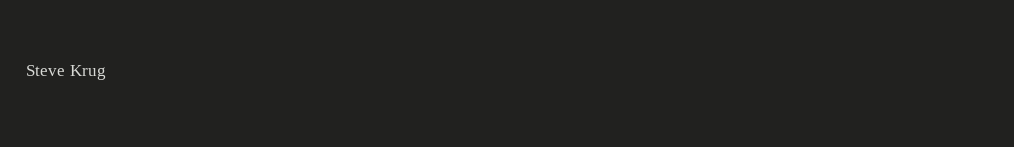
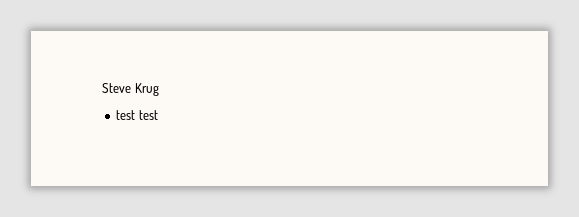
(106, 72) none -> [116,110,158,120] // test test

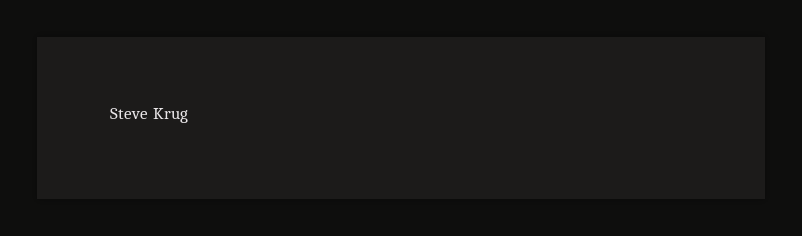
[116,110,158,120] // test test -> (188, 115) none

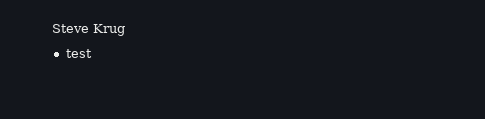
(188, 115) none -> [65,49,92,58] // test

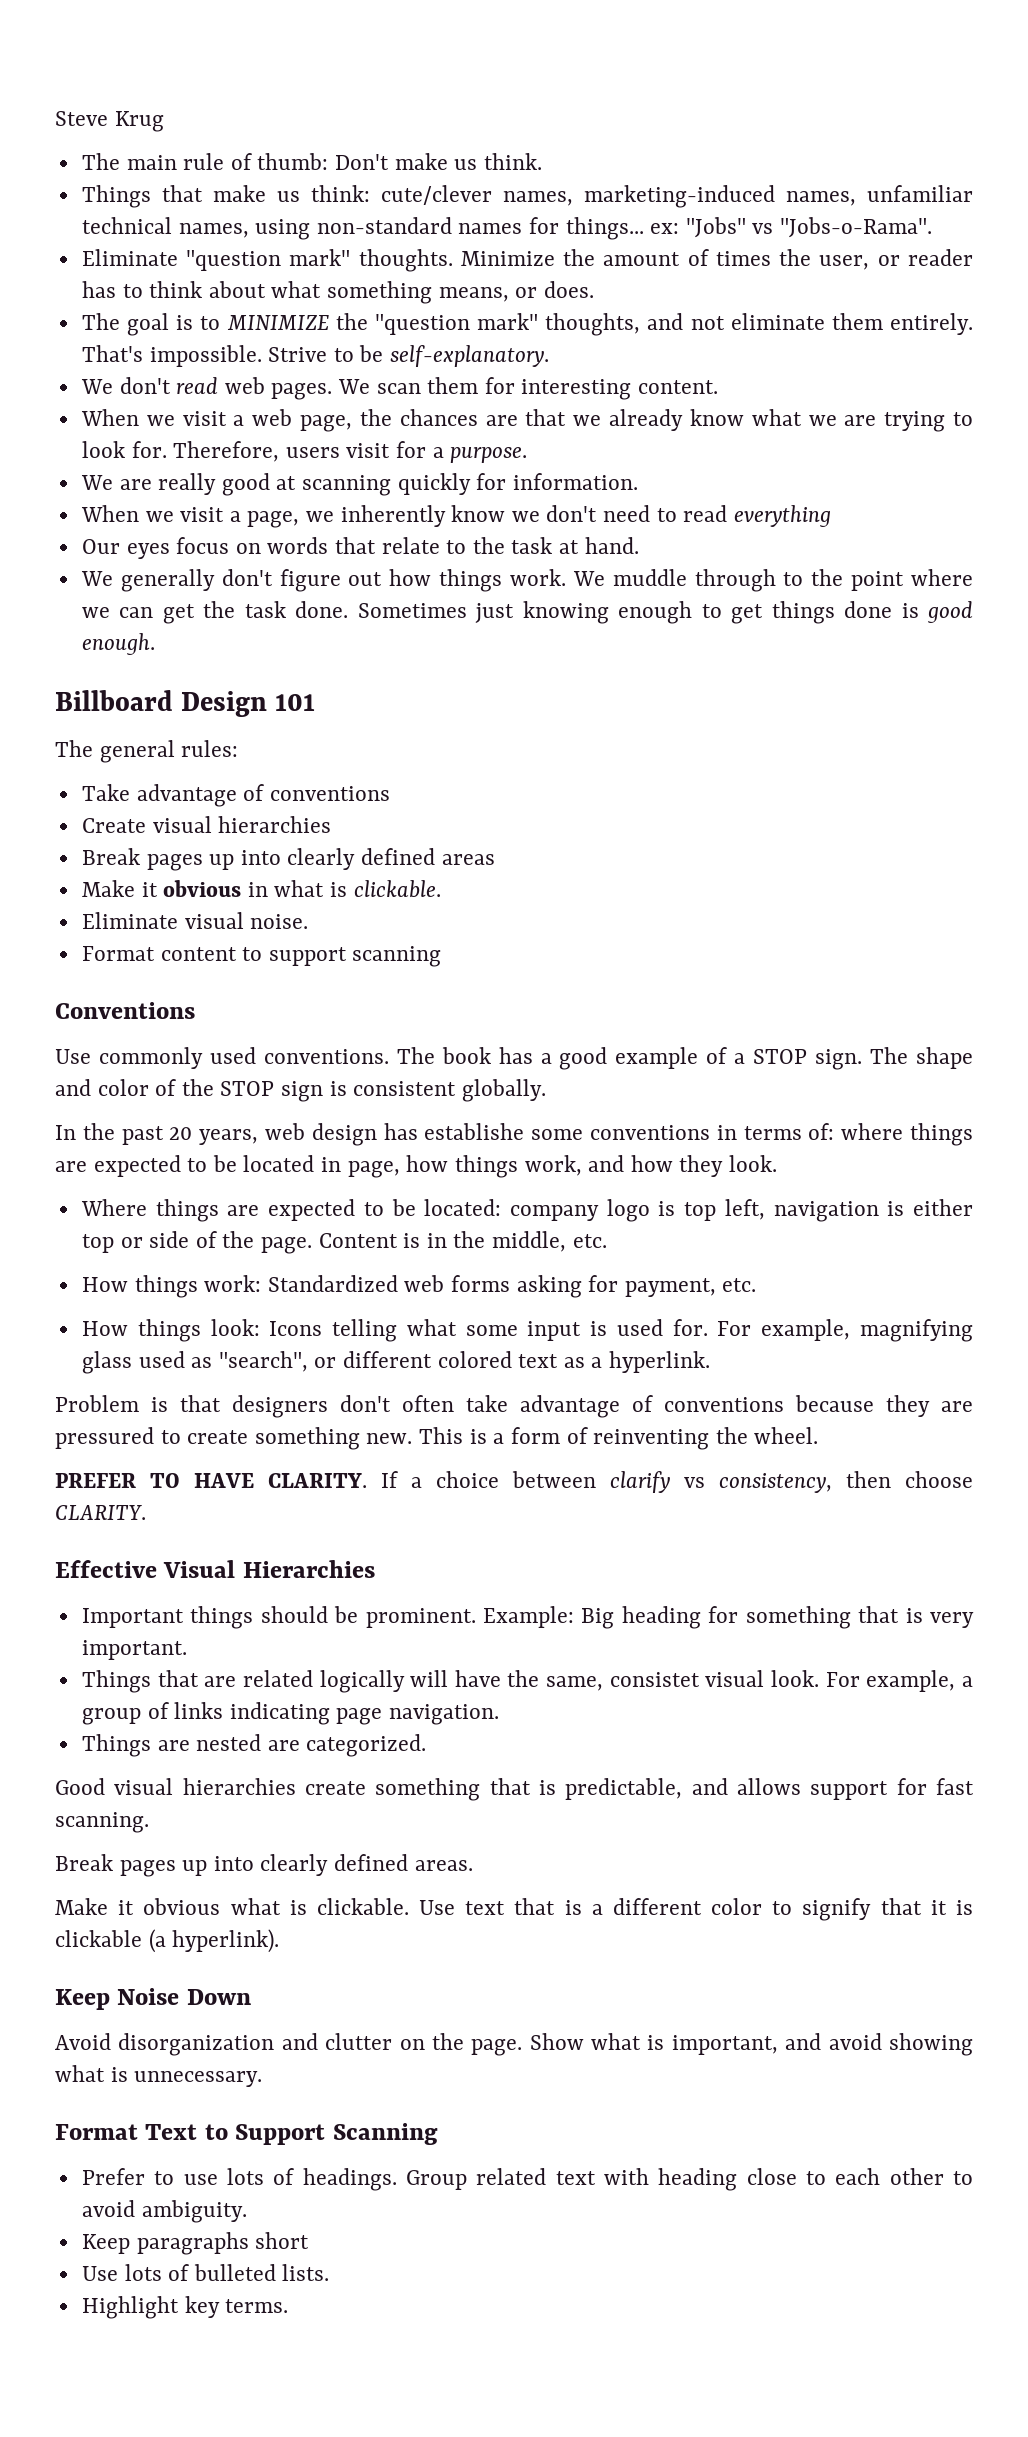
[65,49,92,58] test -> [81,153,542,170] [81,185,974,208] [81,217,933,240] [81,249,973,272] [81,281,594,304] [81,313,973,336] [81,345,550,367] [80,377,719,400] [80,409,974,432] [81,441,528,463] [80,473,638,496] [80,505,831,528] [81,537,639,559] [80,569,973,592] [81,601,973,624] [81,633,155,655] [55,690,316,717] [55,740,239,763] [81,784,390,807] [81,816,332,833] [81,848,495,871] [81,880,441,898] [81,912,309,929] [81,946,442,967] [55,1002,195,1019] [55,1047,973,1070] [55,1079,546,1102] [55,1123,973,1146] [55,1155,777,1178] [80,1199,974,1222] [81,1231,607,1254] [81,1275,757,1298] [81,1319,973,1342] [81,1351,711,1374] [55,1395,973,1418] [55,1427,819,1450] [55,1471,973,1493] [55,1505,146,1520] [55,1560,375,1578] [81,1606,975,1629] [81,1640,187,1660] [81,1670,973,1693] [81,1702,500,1725] [81,1734,427,1757] [55,1778,975,1801] [55,1812,149,1833] [55,1854,473,1877] [55,1898,973,1921] [55,1929,280,1953] [55,1988,251,2010] [55,2033,973,2056] [55,2065,263,2087] [55,2123,438,2145] [81,2168,974,2191] [81,2200,247,2223] [81,2232,310,2255] [81,2264,330,2281] [81,2296,289,2319] The main rule of thumb: Don't make us think. // Things that make us think: cute/clever names, marketing-induced names, unfamiliar technical names, using non-standard names for things... ex: "Jobs" vs "Jobs-o-Rama". // Eliminate "question mark" thoughts. Minimize the amount of times the user, or reader has to think about what something means, or does. // The goal is to MINIMIZE the "question mark" thoughts, and not eliminate them entirely. That's impossible. Strive to be self-explanatory. // We don't read web pages. We scan them for interesting content. // When we visit a web page, the chances are that we already know what we are trying to look for. Therefore, users visit for a purpose. // We are really good at scanning quickly for information. // When we visit a page, we inherently know we don't need to read everything // Our eyes focus on words that relate to the task at hand. // We generally don't figure out how things work. We muddle through to the point where we can get the task done. Sometimes just knowing enough to get things done is good enough. // Billboard Design 101 // The general rules: // Take advantage of conventions // Create visual hierarchies // Break pages up into clearly defined areas // Make it obvious in what is clickable. // Eliminate visual noise. // Format content to support scanning // Conventions // Use commonly used conventions. The book has a good example of a STOP sign. The shape and color of the STOP sign is consistent globally. // In the past 20 years, web design has establishe some conventions in terms of: where things are expected to be located in page, how things work, and how they look. // Where things are expected to be located: company logo is top left, navigation is either top or side of the page. Content is in the middle, etc. // How things work: Standardized web forms asking for payment, etc. // How things look: Icons telling what some input is used for. For example, magnifying glass used as "search", or different colored text as a hyperlink. // Problem is that designers don't often take advantage of conventions because they are pressured to create something new. This is a form of reinventing the wheel. // PREFER TO HAVE CLARITY. If a choice between clarify vs consistency, then choose CLARITY. // Effective Visual Hierarchies // Important things should be prominent. Example: Big heading for something that is very important. // Things that are related logically will have the same, consistet visual look. For example, a group of links indicating page navigation. // Things are nested are categorized. // Good visual hierarchies create something that is predictable, and allows support for fast scanning. // Break pages up into clearly defined areas. // Make it obvious what is clickable. Use text that is a different color to signify that it is clickable (a hyperlink). // Keep Noise Down // Avoid disorganization and clutter on the page. Show what is important, and avoid showing what is unnecessary. // Format Text to Support Scanning // Prefer to use lots of headings. Group related text with heading close to each other to avoid ambiguity. // Keep paragraphs short // Use lots of bulleted lists. // Highlight key terms.

